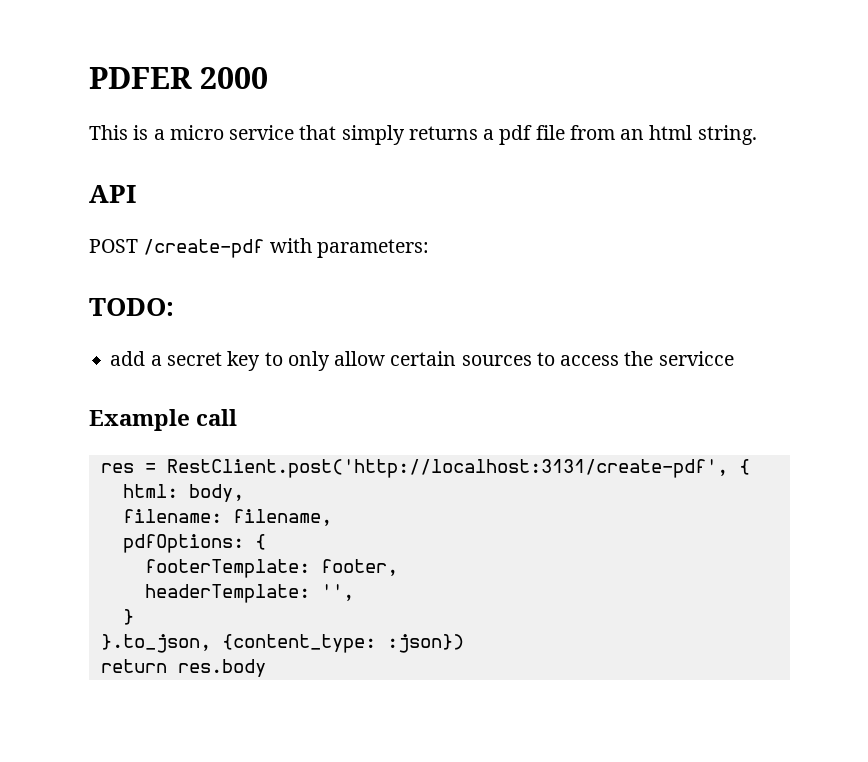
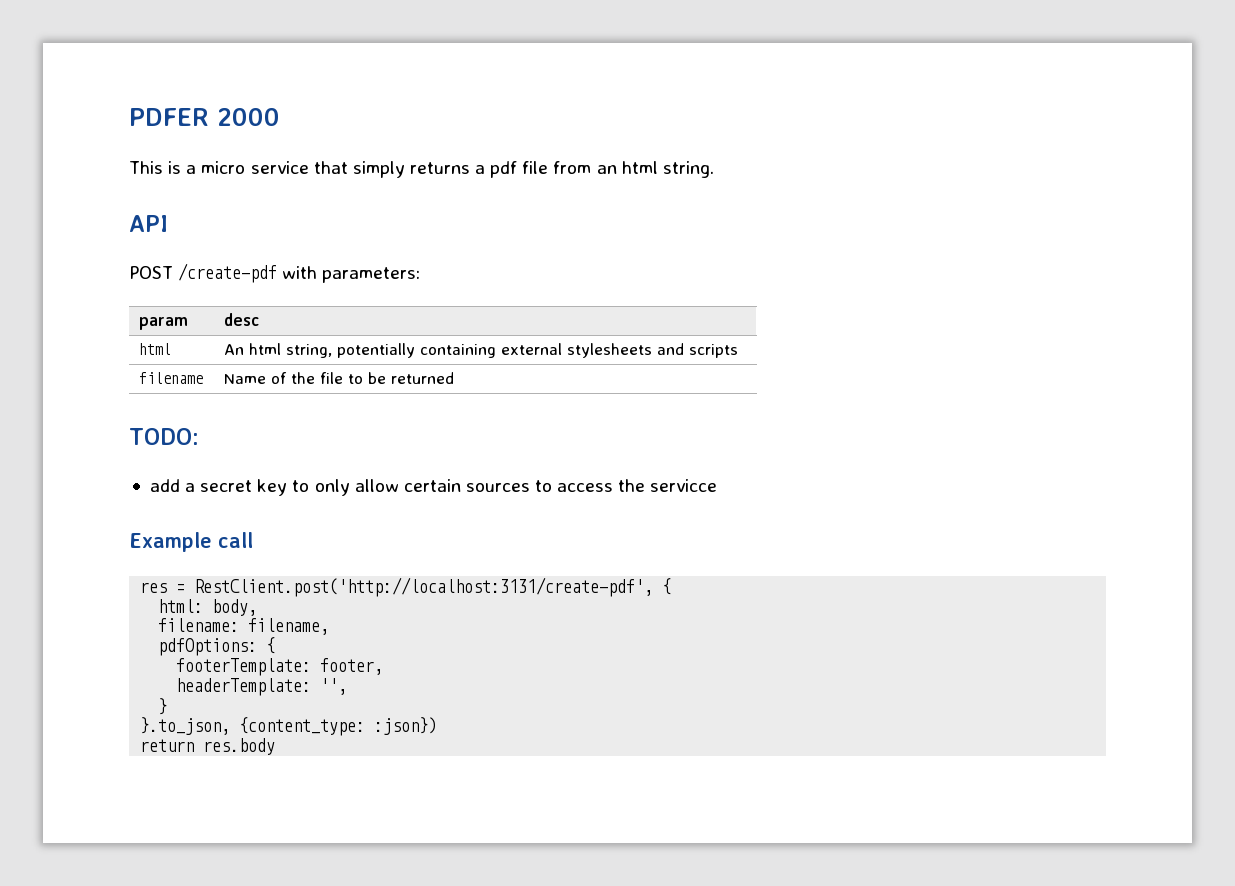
(429, 248) none -> [139,317,189,330] [224,313,260,326] [139,343,172,355] [224,343,739,358] [139,372,204,384] [224,372,455,384] // param | desc // html | An html string, potentially containing external stylesheets and scripts // filename | Name of the file to be returned

